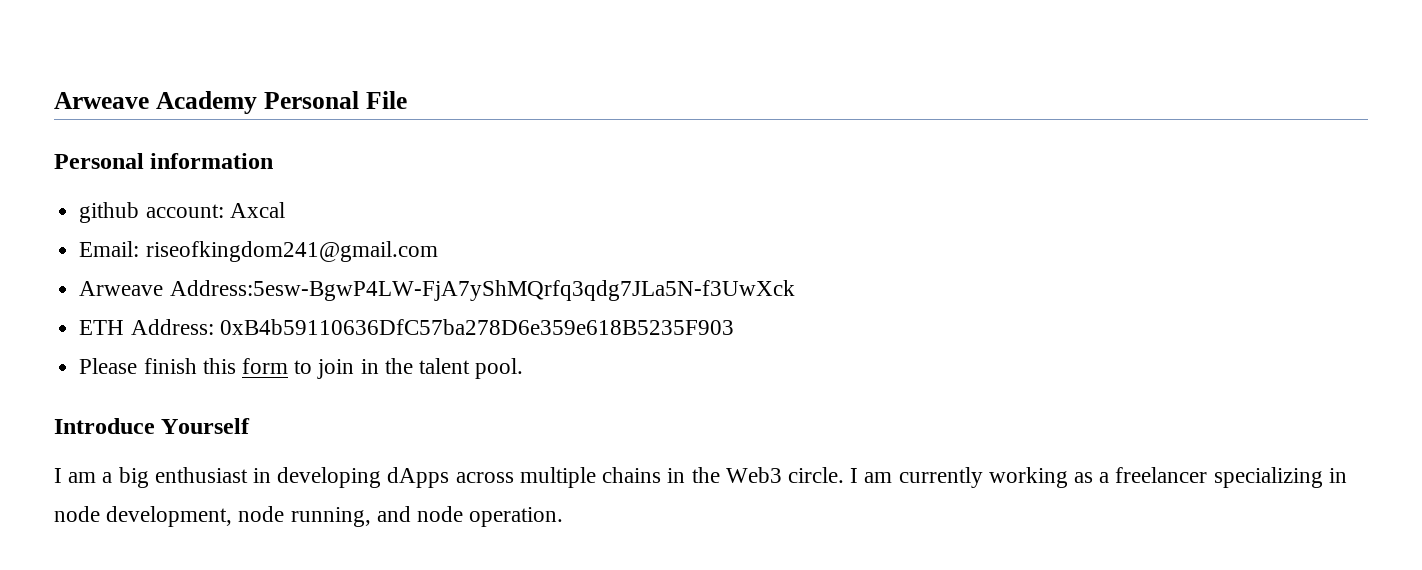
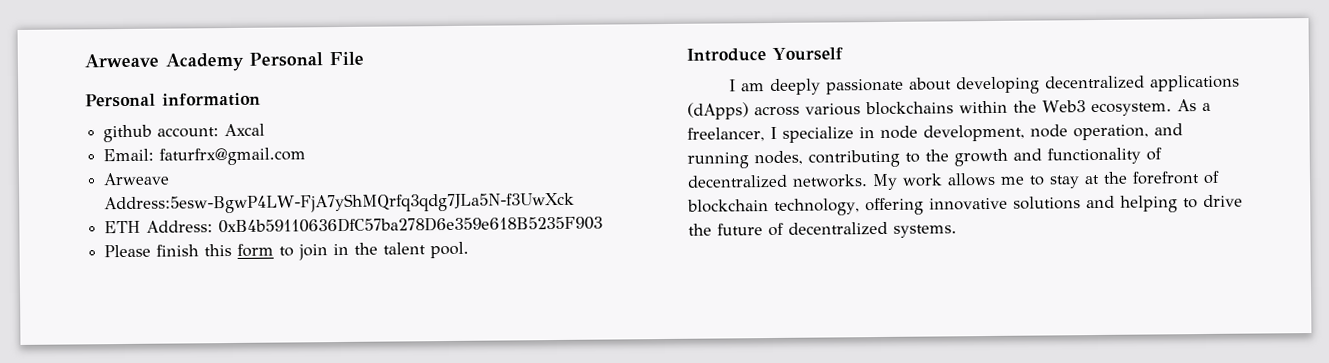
[145,241,438,262] riseofkingdom241@gmail.com -> [159,147,307,166] faturfrx@gmail.com
[102,467,1347,488] [54,506,564,527] a big enthusiast in developing dApps across multiple chains in the Web3 circle. I am currently working as a freelancer specializing in node development, node running, and node operation. -> [770,74,1241,96] [687,99,1211,120] [687,123,1183,143] [687,147,1162,169] [687,170,1220,191] [687,194,1243,216] [688,221,957,238] deeply passionate about developing decentralized applications (dApps) across various blockchains within the Web3 ecosystem. As a freelancer, I specialize in node development, node operation, and running nodes, contributing to the growth and functionality of decentralized networks. My work allows me to stay at the forefront of blockchain technology, offering innovative solutions and helping to drive the future of decentralized systems.

